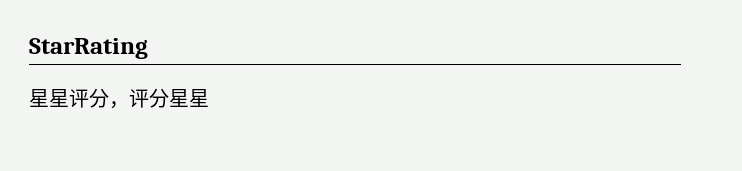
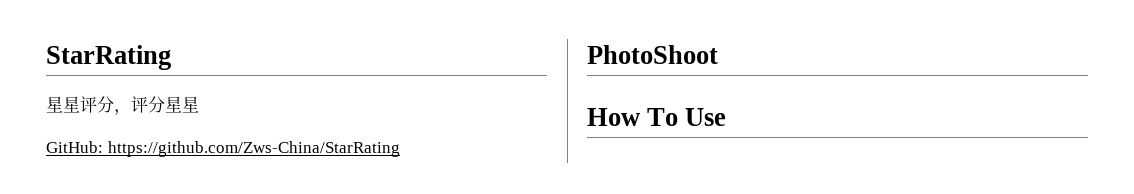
(209, 98) none -> [46,141,400,157] [587,45,718,64] [587,108,727,126] // GitHub: https://github.com/Zws-China/StarRating // PhotoShoot // How To Use

